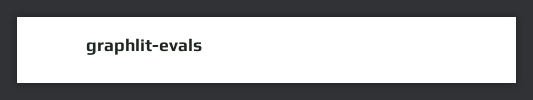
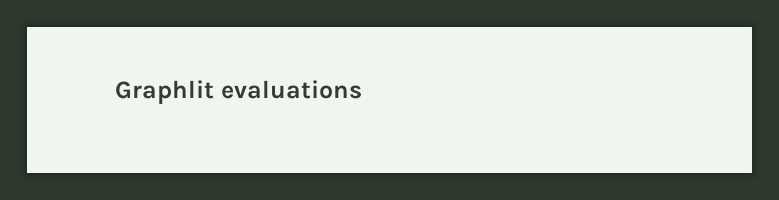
[86,38,202,55] graphlit-evals -> [115,80,362,104] Graphlit evaluations

